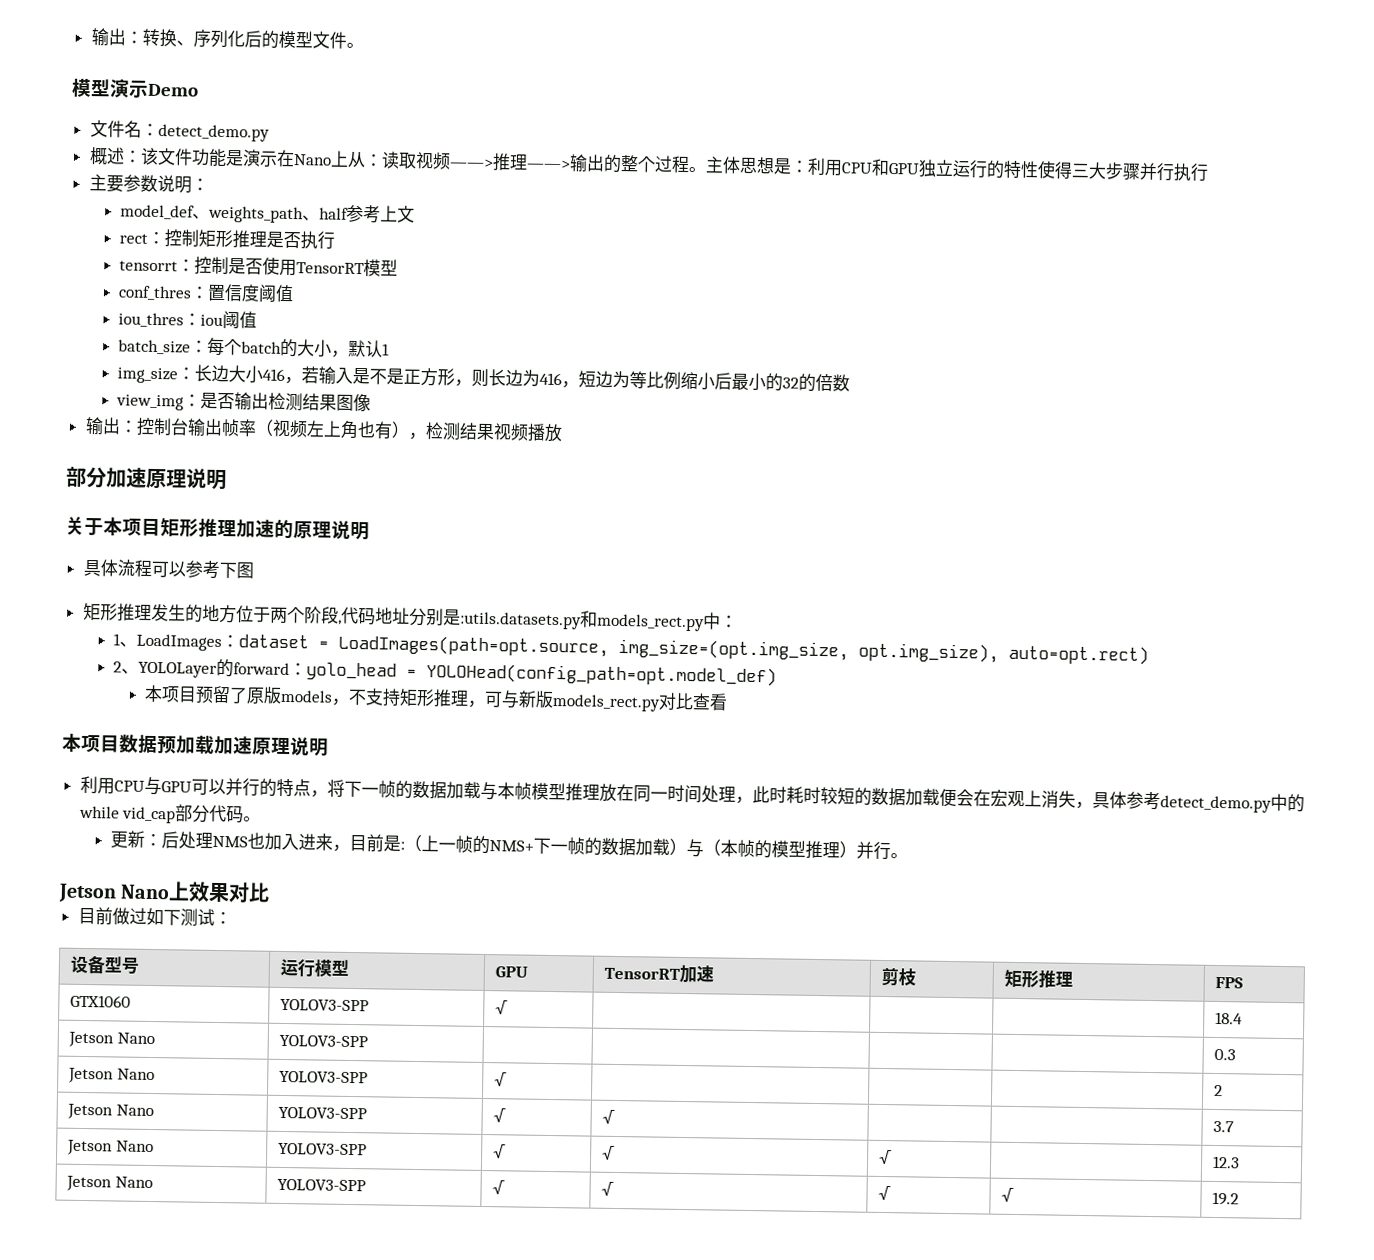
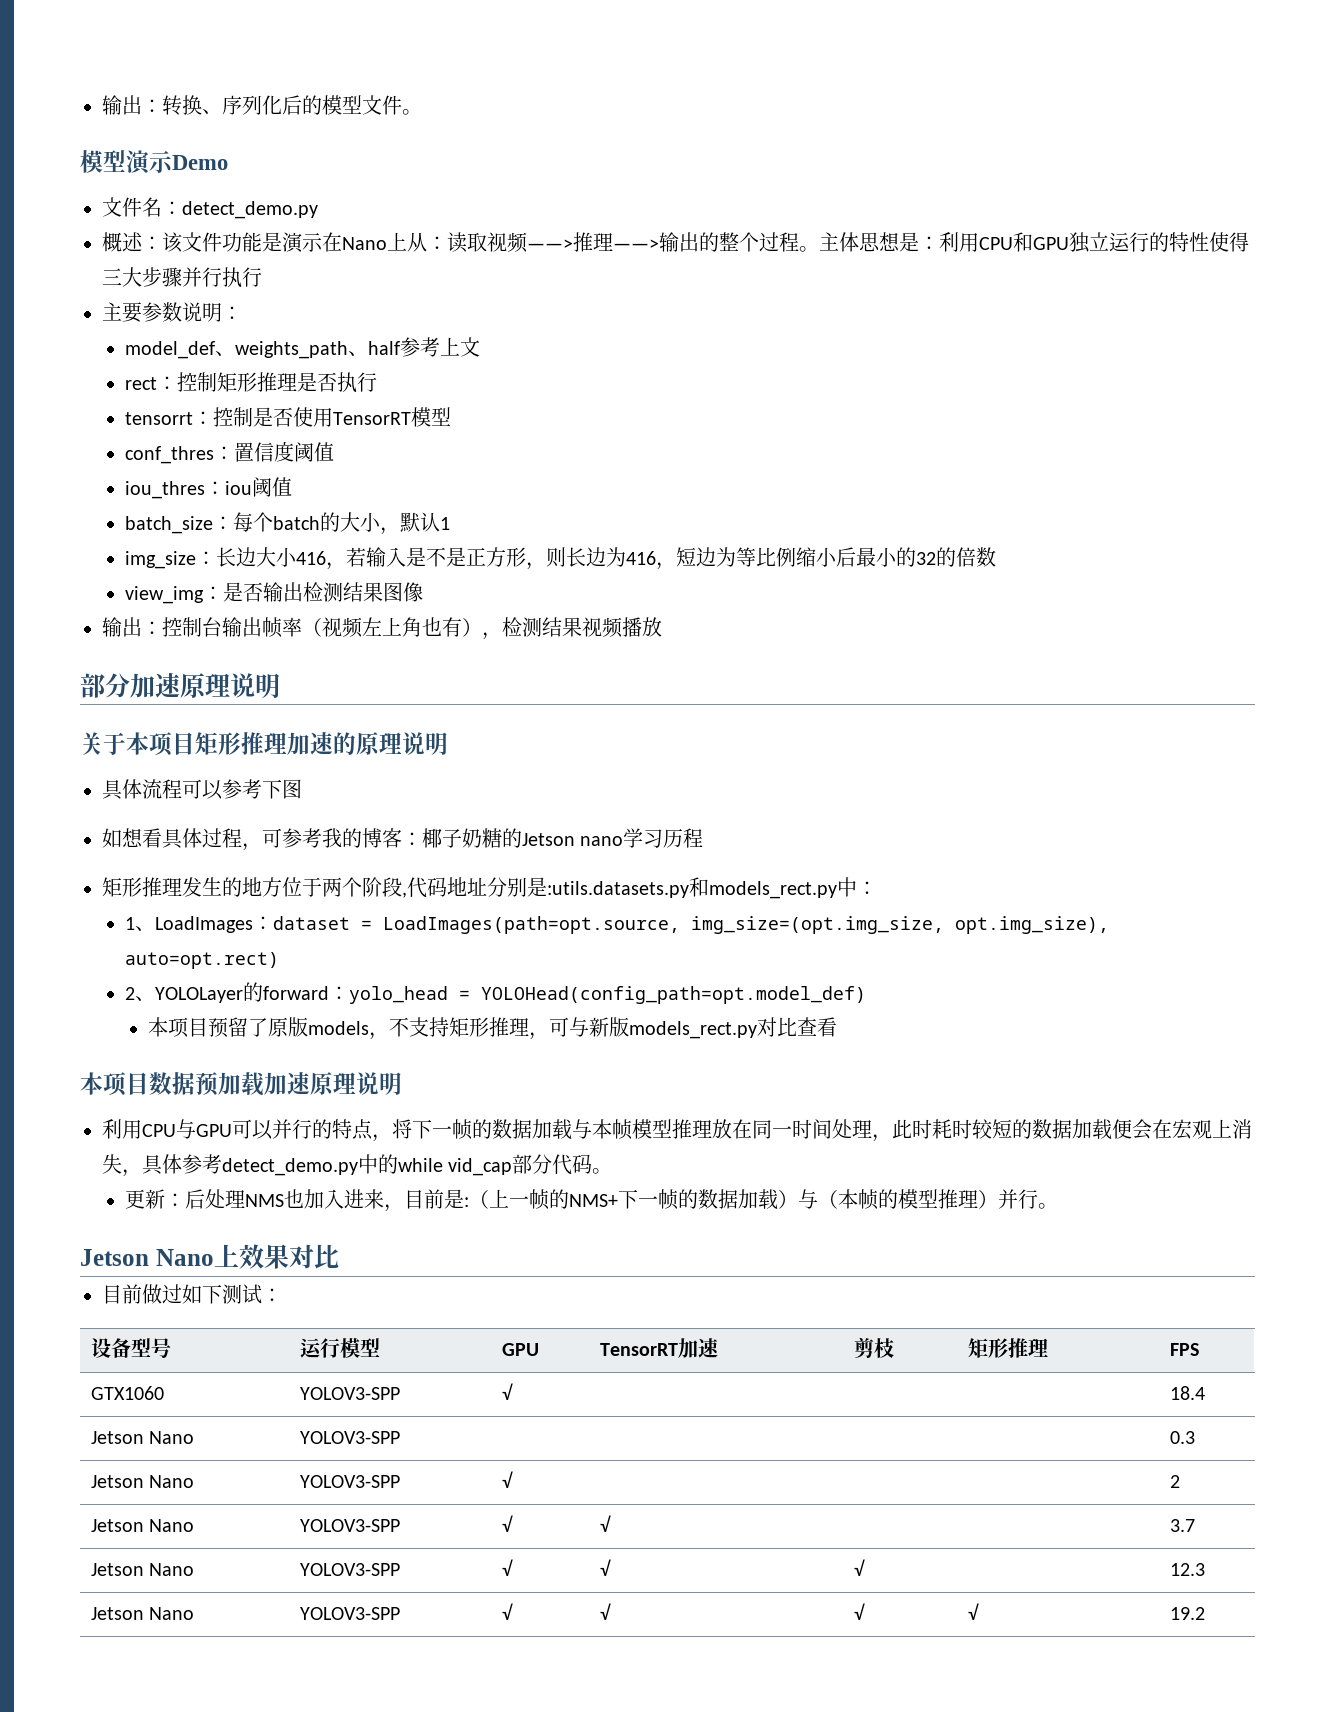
(254, 570) none -> [102,828,704,851] // 如想看具体过程，可参考我的博客：椰子奶糖的Jetson nano学习历程

